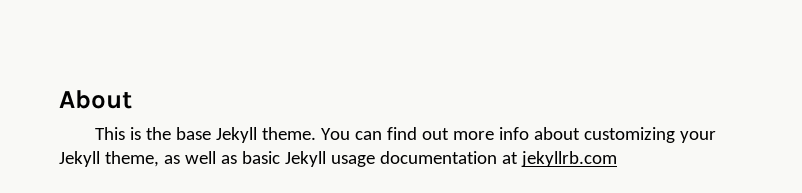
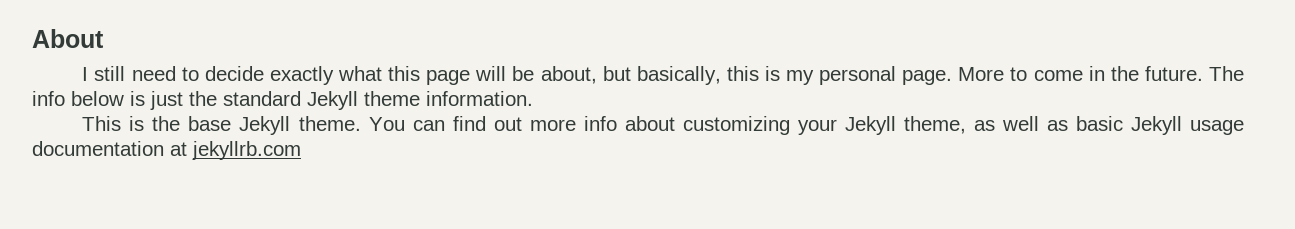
(132, 99) none -> [82,66,1245,85] [32,91,533,110] // I still need to decide exactly what this page will be about, but basically, this is my personal page. More to come in the future. The info below is just the standard Jekyll theme information.

